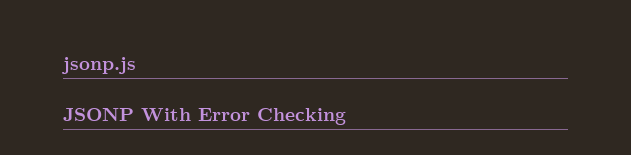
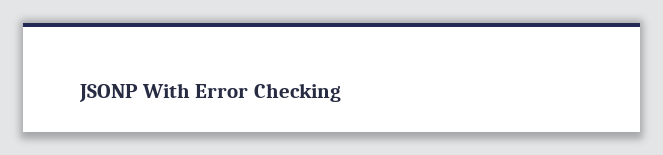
[61,57,136,74] jsonp.js // -> (79, 93) none

